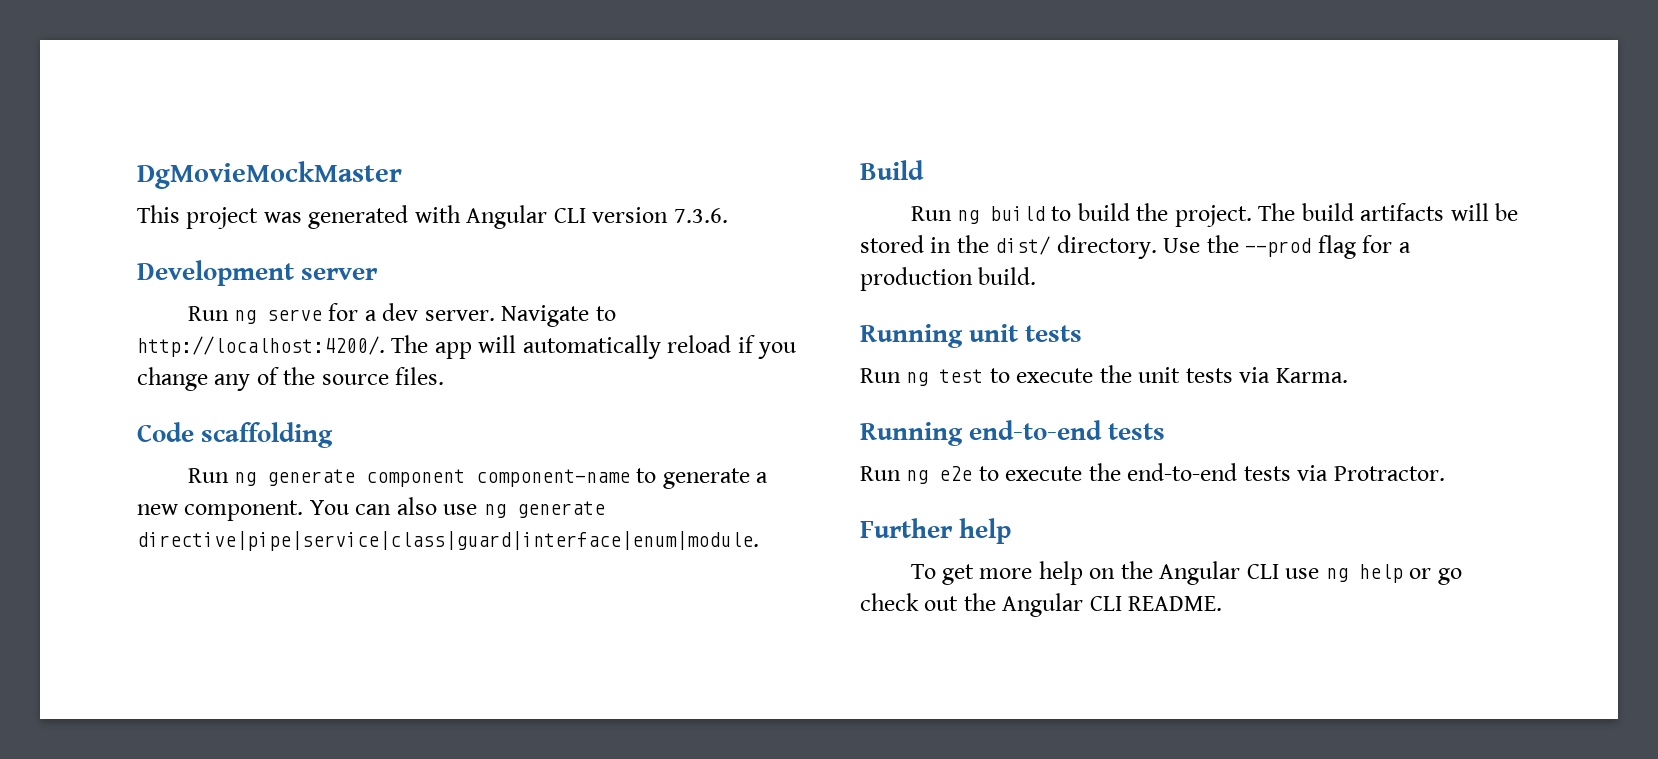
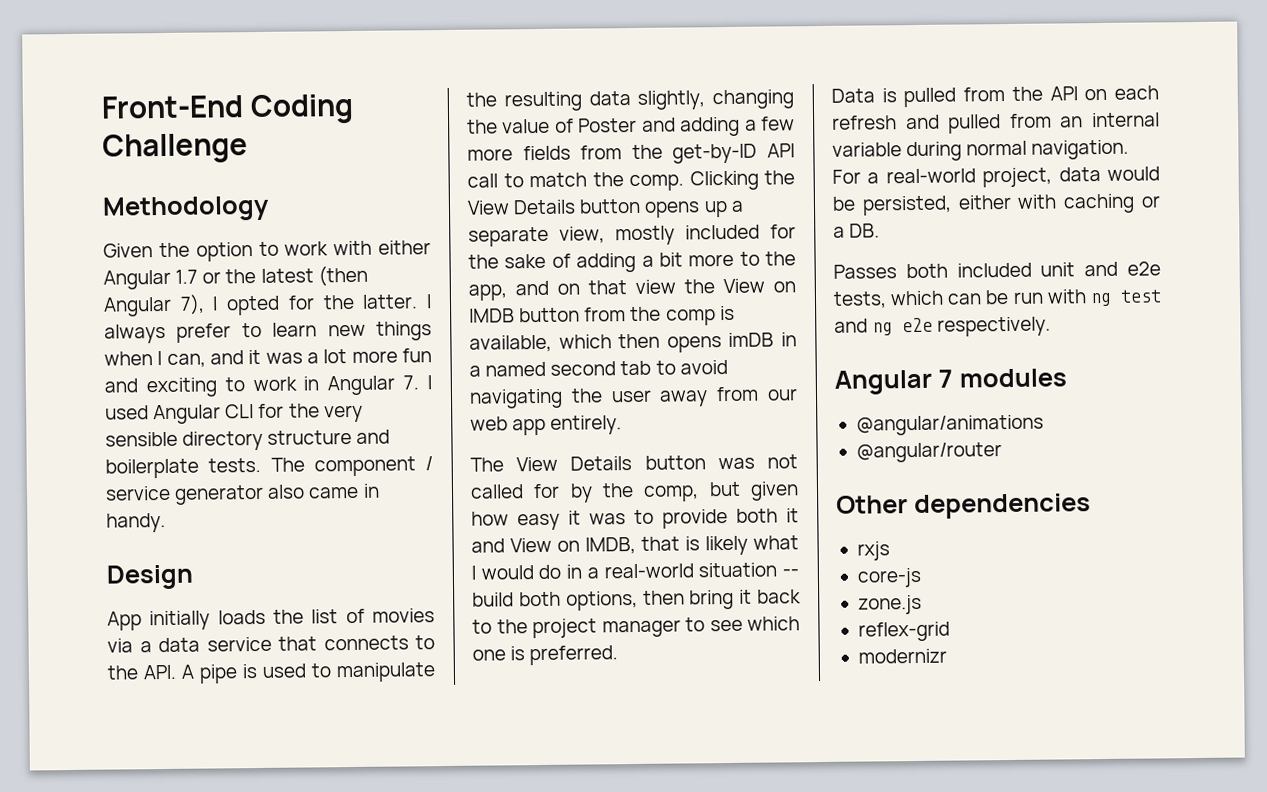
[137,161,402,189] [137,205,728,229] [137,260,379,286] [187,303,616,327] [137,335,797,359] [137,367,445,391] [137,422,334,448] [187,468,769,489] [137,497,605,521] [137,531,759,551] [860,160,924,180] [910,203,1519,227] [860,235,1411,259] [860,267,1037,291] [860,324,1083,348] [860,365,1348,386] [860,420,1166,446] [860,463,1445,484] [860,518,1012,544] [910,561,1462,585] [860,593,1223,617] DgMovieMockMaster // This project was generated with Angular CLI version 7.3.6. // Development server // Run ng serve for a dev server. Navigate to http://localhost:4200/. The app will automatically reload if you change any of the source files. // Code scaffolding // Run ng generate component component-name to generate a new component. You can also use ng generate directive|pipe|service|class|guard|interface|enum|module. // Build // Run ng build to build the project. The build artifacts will be stored in the dist/ directory. Use the --prod flag for a production build. // Running unit tests // Run ng test to execute the unit tests via Karma. // Running end-to-end tests // Run ng e2e to execute the end-to-end tests via Protractor. // Further help // To get more help on the Angular CLI use ng help or go check out the Angular CLI README. -> [101,93,354,125] [102,133,248,164] [102,195,270,222] [103,240,431,262] [103,265,368,290] [103,294,432,317] [104,321,432,344] [104,348,433,368] [104,375,432,398] [105,403,363,425] [105,429,391,451] [105,456,433,479] [105,483,380,505] [106,512,166,533] [106,564,194,590] [107,608,436,631] [107,635,435,653] [107,662,436,684] [466,89,794,112] [467,116,795,137] [467,143,795,164] [467,170,795,192] [467,198,744,218] [468,224,796,247] [468,251,796,273] [468,278,796,301] [469,305,735,326] [469,332,797,353] [469,359,728,377] [469,386,798,409] [470,415,623,436] [470,454,798,472] [470,481,799,503] [471,508,799,531] [471,535,799,556] [471,562,799,580] [472,589,801,611] [472,616,800,639] [472,645,619,666] [831,85,1159,108] [832,112,1160,134] [832,139,1130,162] [832,166,1160,188] [832,193,1161,216] [833,223,881,238] [833,261,1161,279] [833,289,1162,309] [834,316,1052,337] [834,368,1067,395] [855,414,1044,436] [855,442,1002,463] [836,493,1091,520] [856,541,890,561] [856,567,922,588] [857,594,922,615] [857,621,950,642] [857,648,947,664] Front-End Coding Challenge // Methodology // Given the option to work with either Angular 1.7 or the latest (then Angular 7), I opted for the latter. I always prefer to learn new things when I can, and it was a lot more fun and exciting to work in Angular 7. I used Angular CLI for the very sensible directory structure and boilerplate tests. The component / service generator also came in handy. // Design // App initially loads the list of movies via a data service that connects to the API. A pipe is used to manipulate the resulting data slightly, changing the value of Poster and adding a few more fields from the get-by-ID API call to match the comp. Clicking the View Details button opens up a separate view, mostly included for the sake of adding a bit more to the app, and on that view the View on IMDB button from the comp is available, which then opens imDB in a named second tab to avoid navigating the user away from our web app entirely. // The View Details button was not called for by the comp, but given how easy it was to provide both it and View on IMDB, that is likely what I would do in a real-world situation -- build both options, then bring it back to the project manager to see which one is preferred. // Data is pulled from the API on each refresh and pulled from an internal variable during normal navigation. For a real-world project, data would be persisted, either with caching or a DB. // Passes both included unit and e2e tests, which can be run with ng test and ng e2e respectively. // Angular 7 modules // @angular/animations // @angular/router // Other dependencies // rxjs // core-js // zone.js // reflex-grid // modernizr

